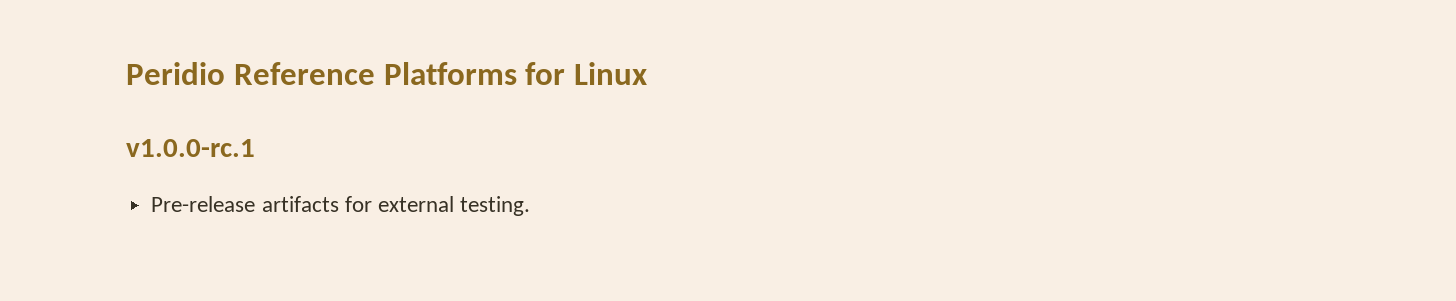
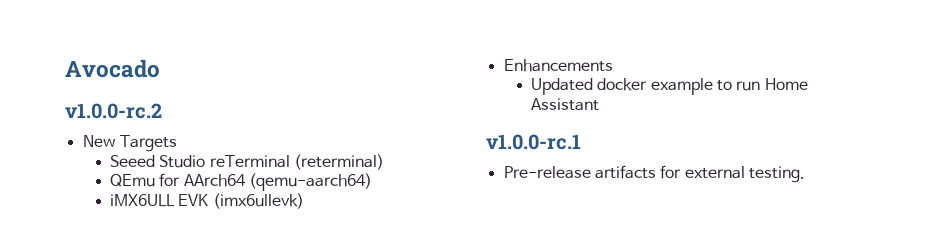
[126,62,648,85] Peridio Reference Platforms for Linux -> [65,59,160,78] [65,103,162,119] [82,135,177,152] [110,154,384,170] [110,173,372,191] [110,193,304,209] [503,59,613,72] [531,78,808,95] [531,98,600,111] Avocado // v1.0.0-rc.2 // New Targets // Seeed Studio reTerminal (reterminal) // QEmu for AArch64 (qemu-aarch64) // iMX6ULL EVK (imx6ullevk) // Enhancements // Updated docker example to run Home Assistant

